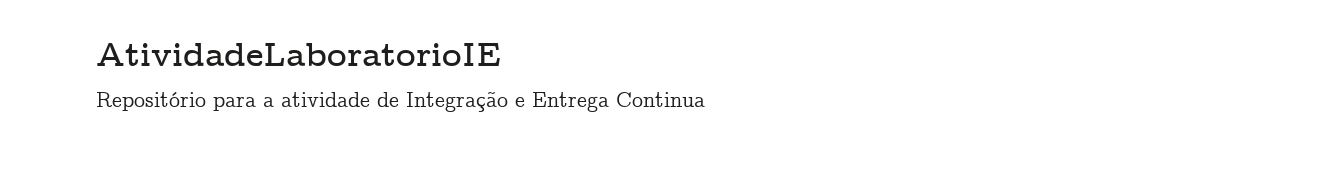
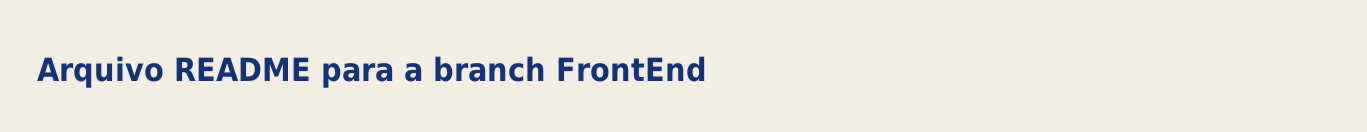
[96,43,501,66] [96,91,705,112] AtividadeLaboratorioIE // Repositório para a atividade de Integração e Entrega Continua -> [37,56,707,88] Arquivo README para a branch FrontEnd

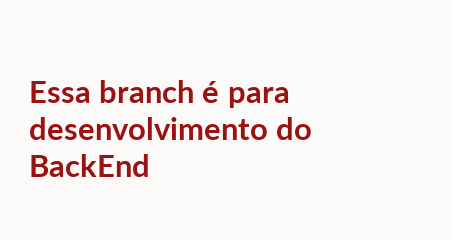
[37,56,707,88] Arquivo README para a branch FrontEnd -> [29,80,290,108] [29,117,313,140] [29,154,150,177] Essa branch é para desenvolvimento do BackEnd

